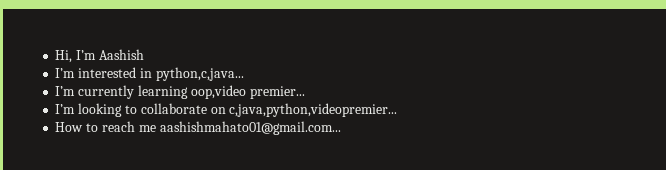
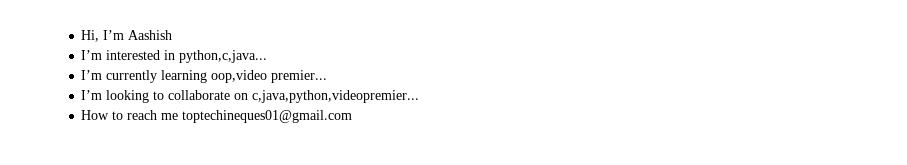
[159,121,341,135] aashishmahato01@gmail.com... -> [182,110,353,123] toptechineques01@gmail.com

